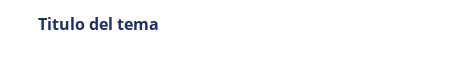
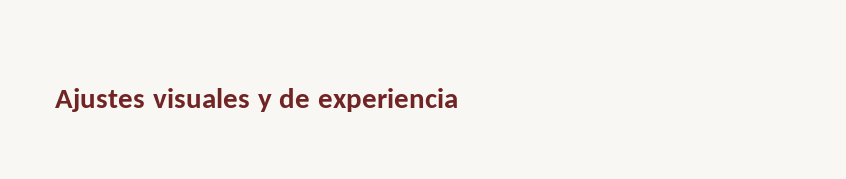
[38,17,160,30] Titulo del tema -> [55,88,459,112] Ajustes visuales y de experiencia

